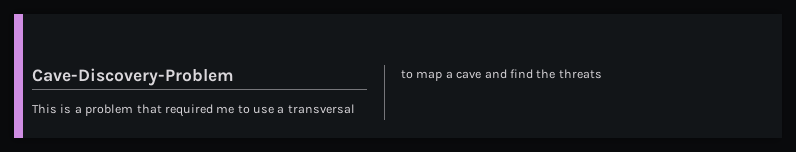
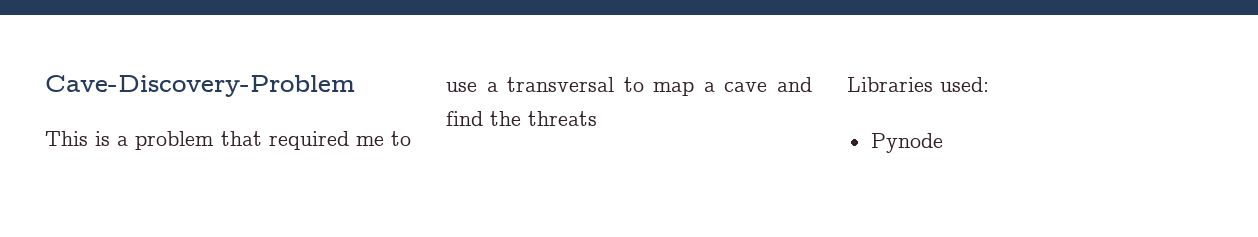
(602, 74) none -> [847,77,989,92] [870,133,943,153] // Libraries used: // Pynode

